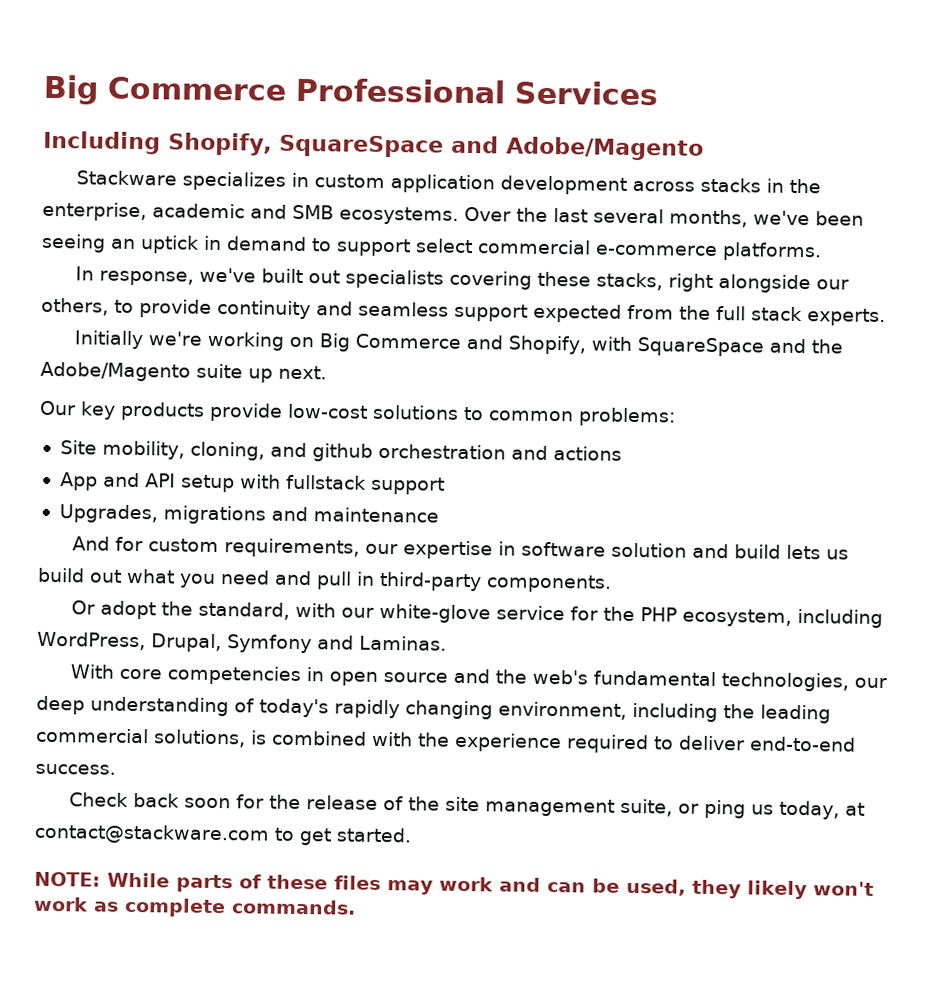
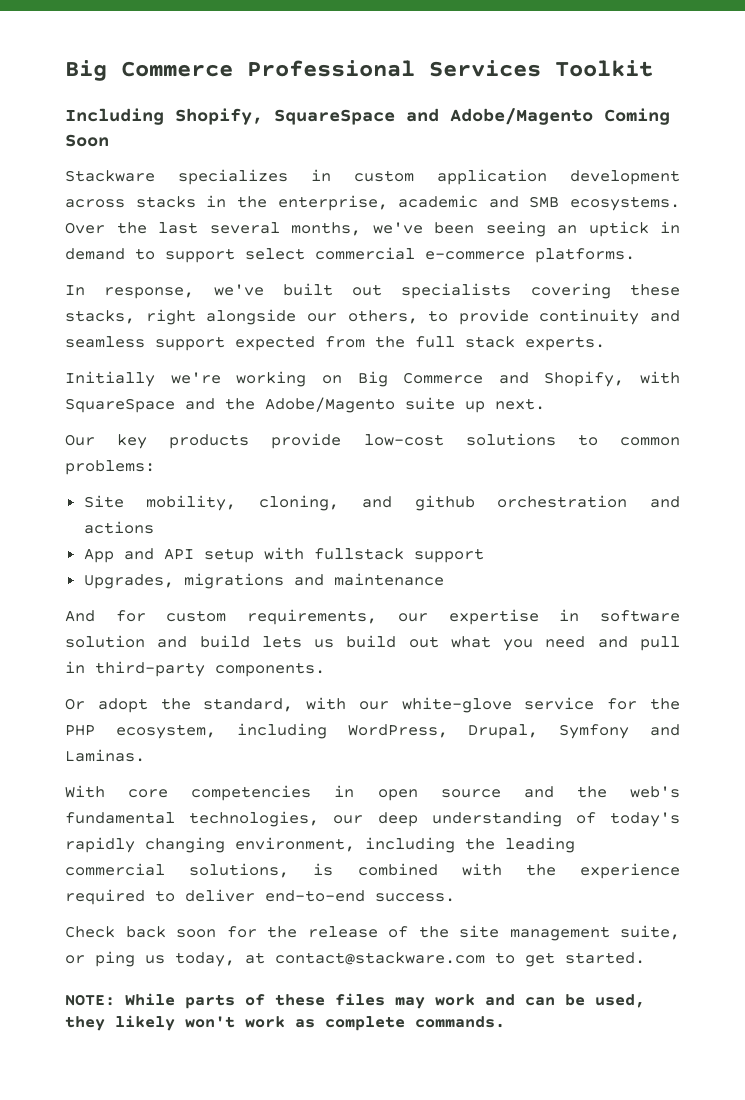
(659, 93) none -> [555,60,653,77] Toolkit
(704, 148) none -> [604,108,670,125] [65,134,109,147] Coming Soon

